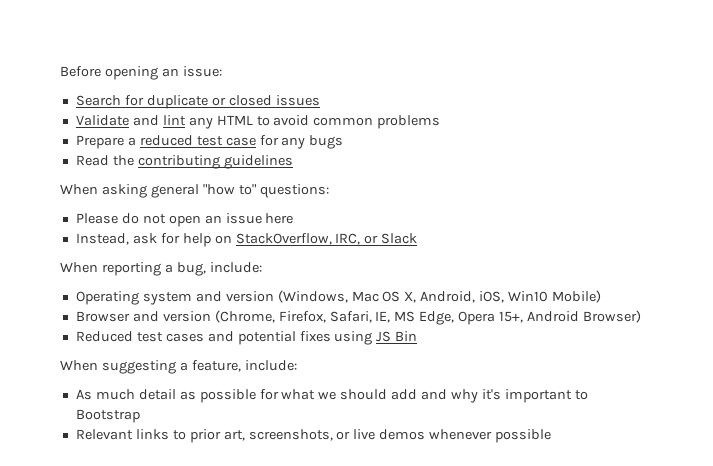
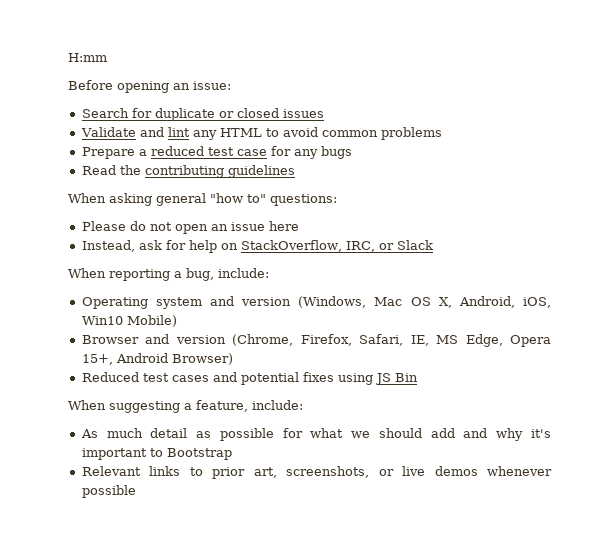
(60, 71) none -> [68,53,107,62] H:mm //

